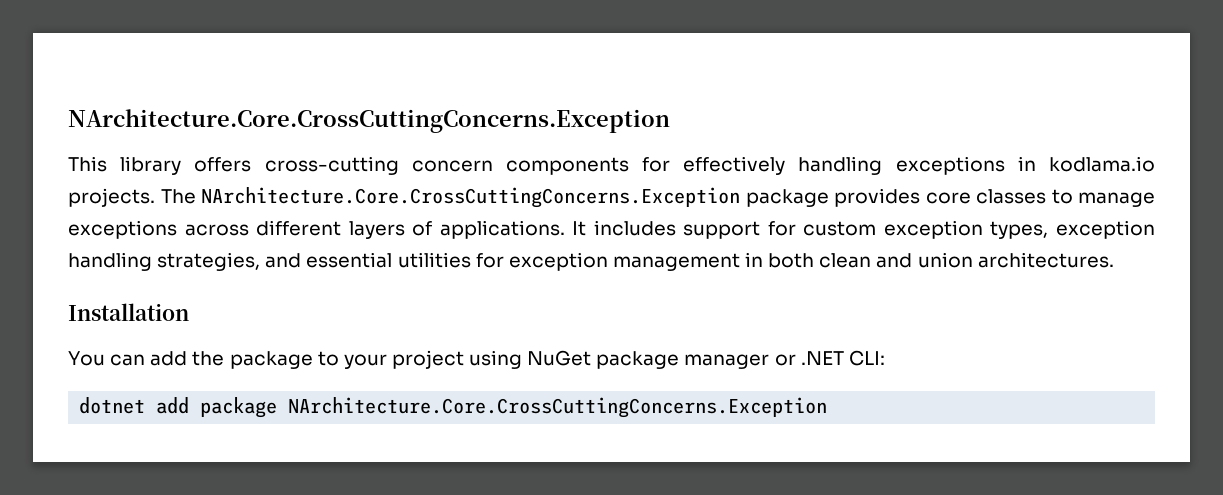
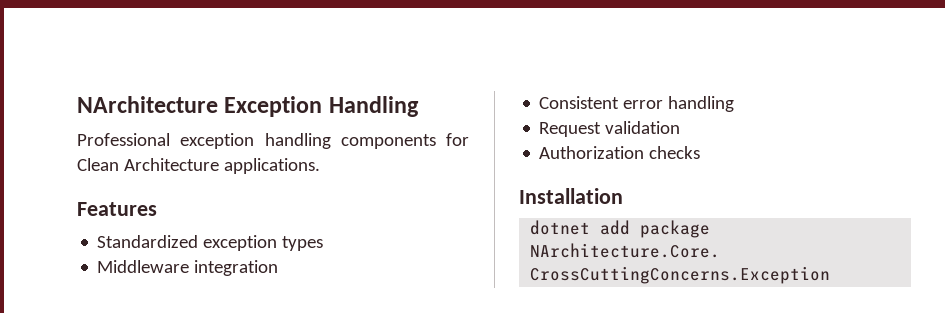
[68,109,670,133] [68,156,1156,175] [68,187,1155,208] [68,220,1155,239] [68,252,1114,271] [68,303,189,321] [68,350,885,369] NArchitecture.Core.CrossCuttingConcerns.Exception // This library offers cross-cutting concern components for effectively handling exceptions in kodlama.io projects. The NArchitecture.Core.CrossCuttingConcerns.Exception package provides core classes to manage exceptions across different layers of applications. It includes support for custom exception types, exception handling strategies, and essential utilities for exception management in both clean and union architectures. // Installation // You can add the package to your project using NuGet package manager or .NET CLI: -> [77,96,419,117] [77,133,469,149] [77,158,320,174] [77,202,157,216] [97,235,324,251] [97,260,279,276] [539,96,735,112] [539,121,681,137] [539,146,701,159] [519,188,623,204] NArchitecture Exception Handling // Professional exception handling components for Clean Architecture applications. // Features // Standardized exception types // Middleware integration // Consistent error handling // Request validation // Authorization checks // Installation

